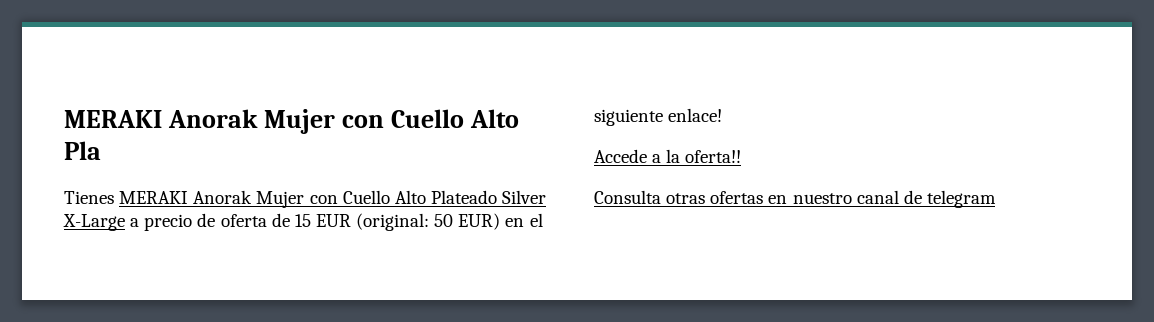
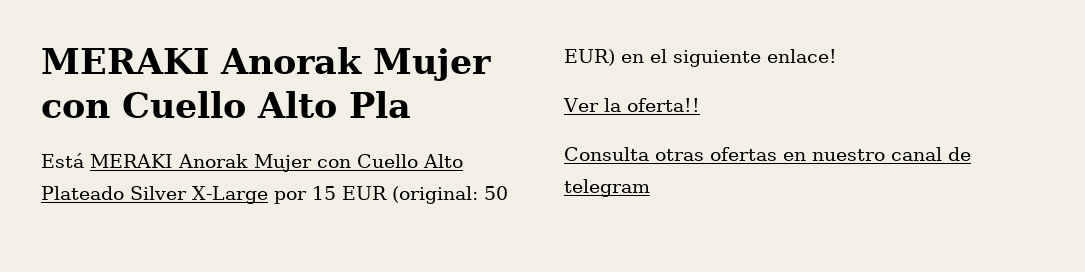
[64,191,114,204] Tienes -> [41,153,84,168] Está
[130,213,290,231] a precio de oferta de -> [273,191,307,204] por
[594,149,662,163] Accede a -> [563,98,599,112] Ver

